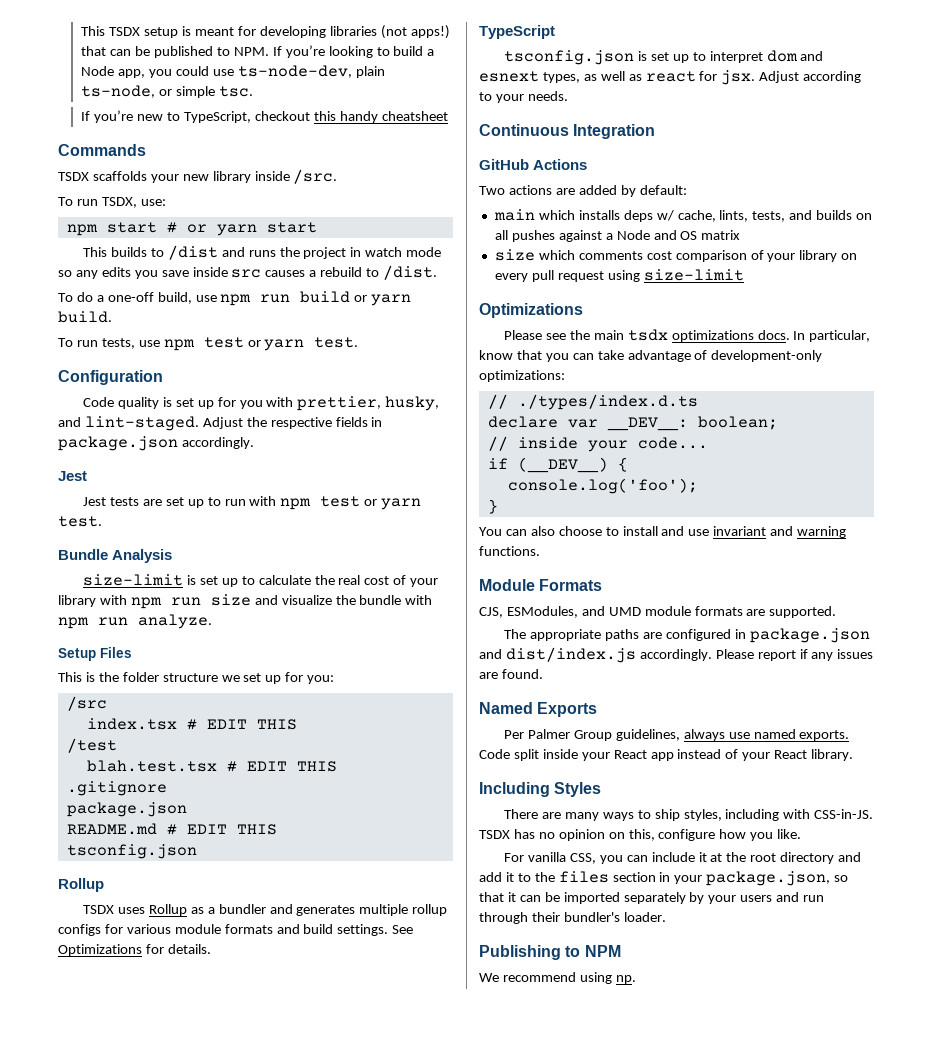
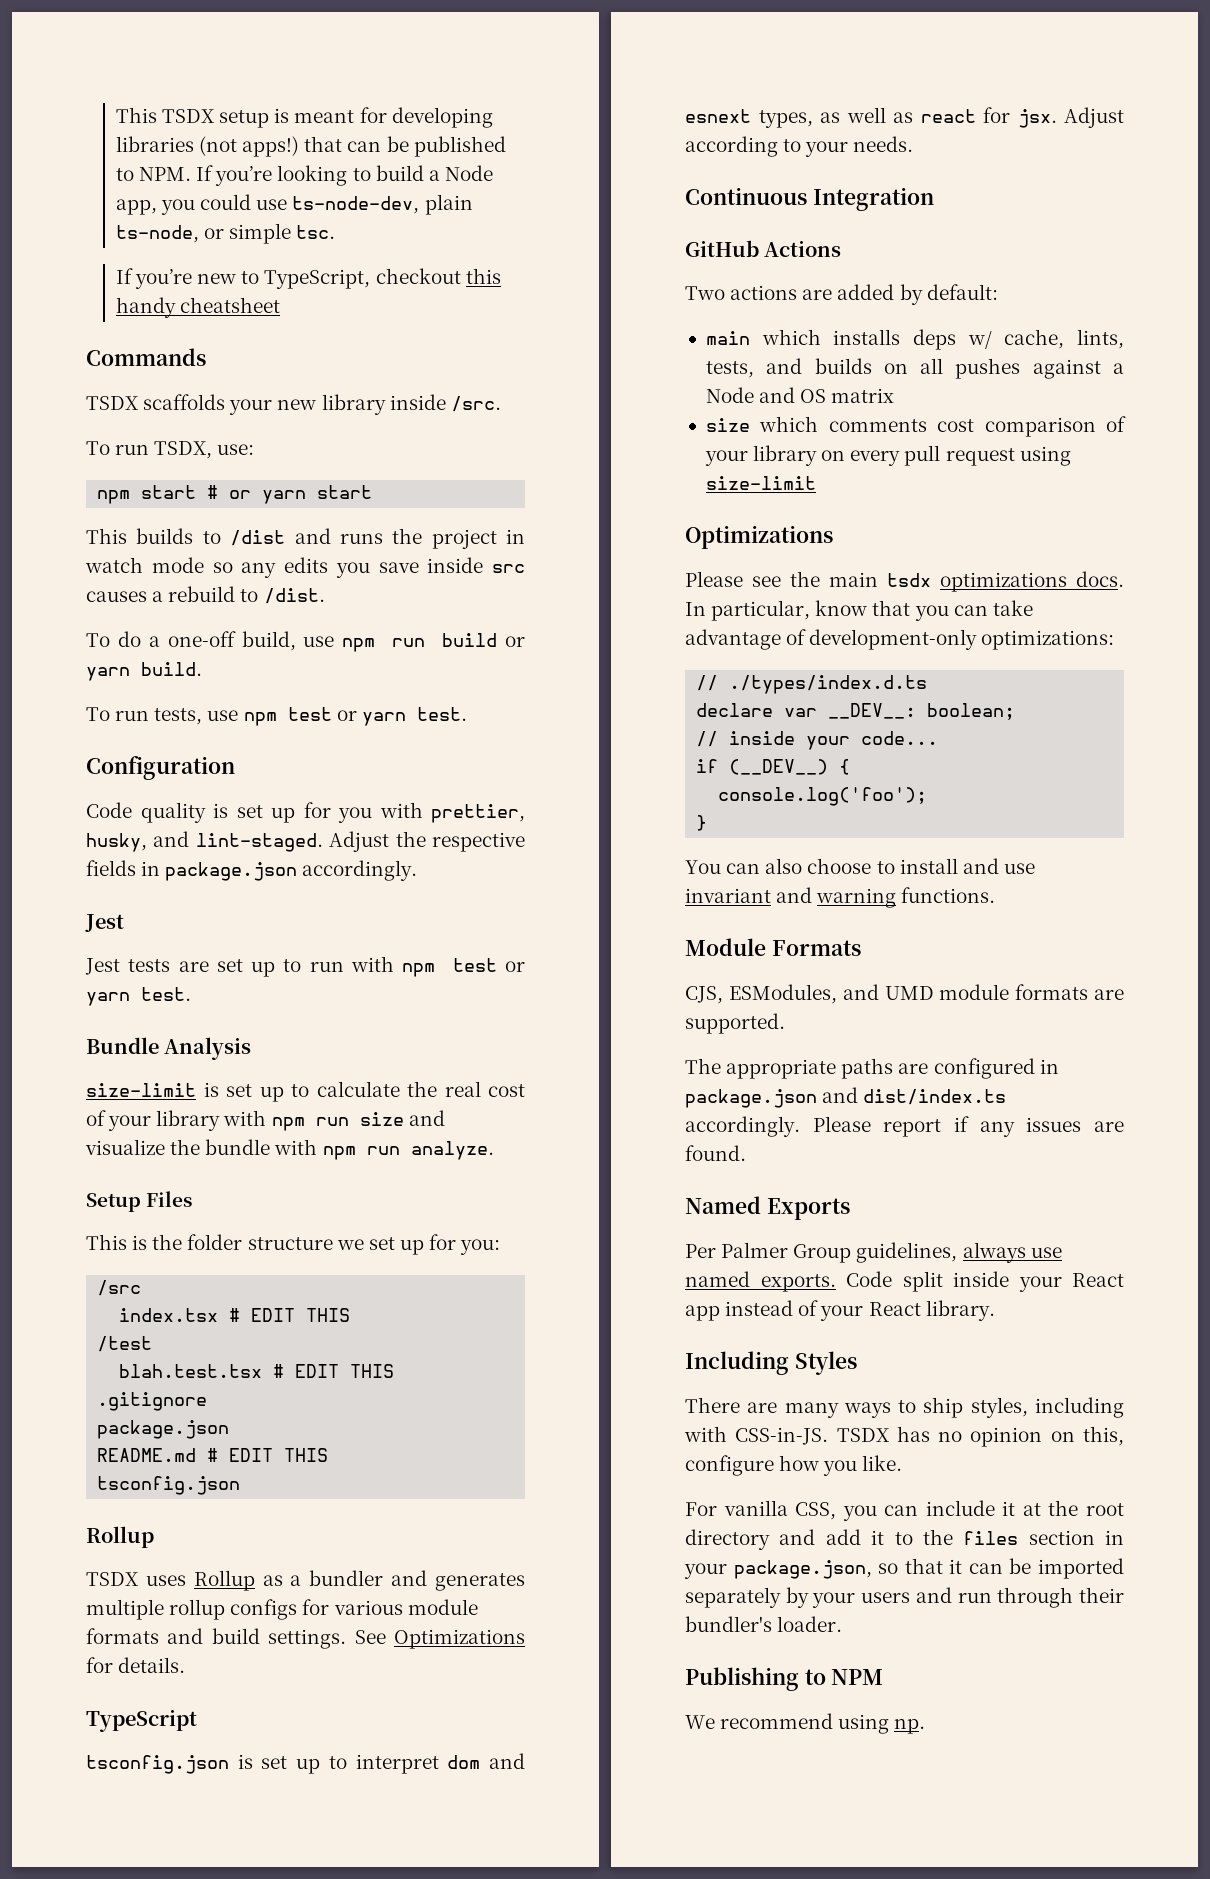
[505,647,636,663] dist/index.js -> [863,1089,1007,1105] dist/index.ts

